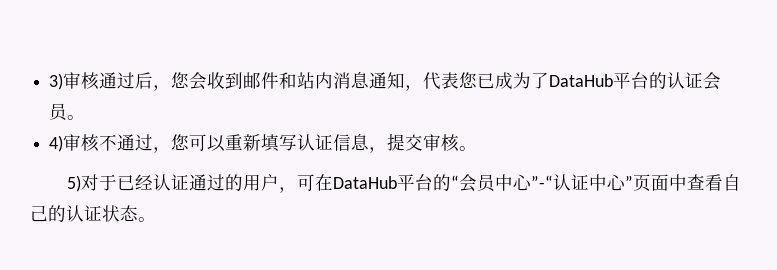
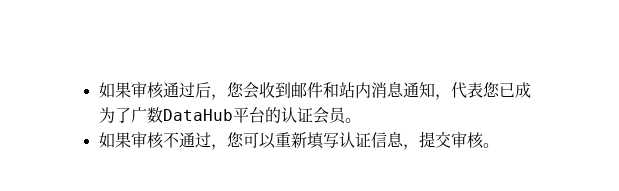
[49,73,64,90] 3) -> [98,82,131,98] 如果
(550, 80) none -> [130,107,163,123] 广数
[49,135,64,152] 4) -> [98,132,131,148] 如果
[66,174,741,193] [30,205,156,222] // 5)对于已经认证通过的用户，可在DataHub平台的“会员中心”-“认证中心”页面中查看自己的认证状态。 -> (499, 145) none

